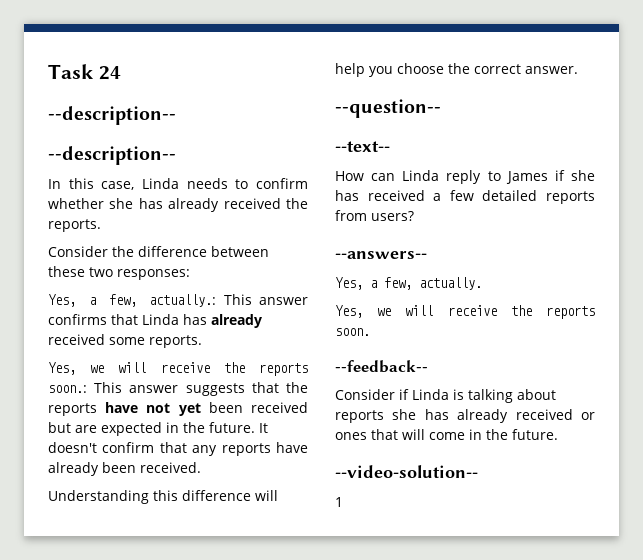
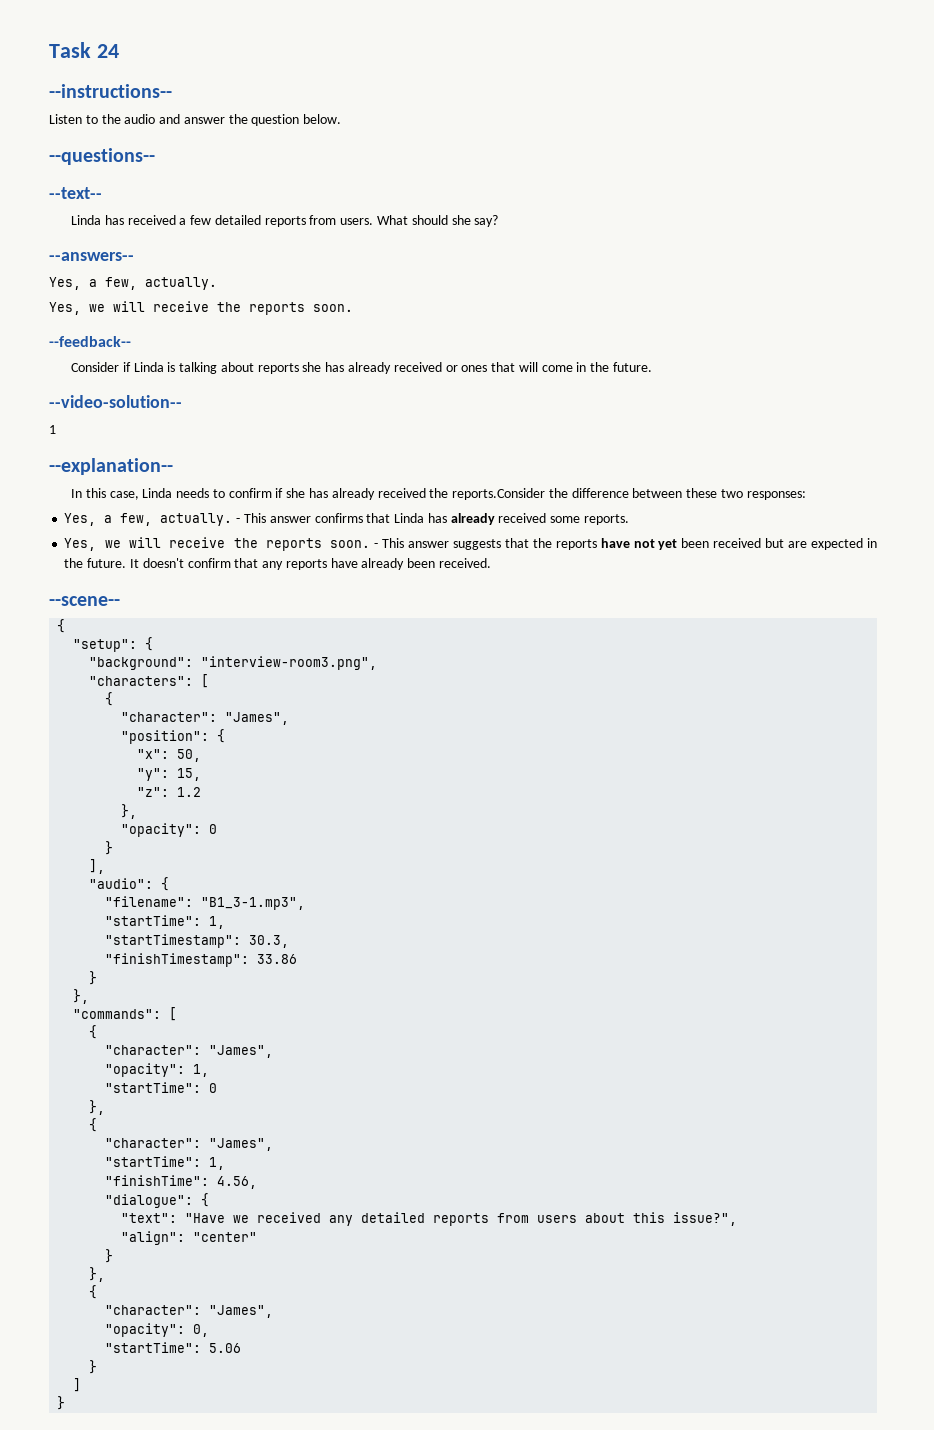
[48,106,176,125] [48,146,176,165] [48,178,308,190] [48,198,308,212] [48,219,101,232] [48,246,269,257] [48,266,190,280] [48,294,308,307] [48,314,262,328] [48,334,202,348] [48,362,308,376] [48,382,308,396] [48,402,308,416] [48,422,268,436] [48,442,308,456] [48,462,201,476] [48,490,278,504] [335,63,578,77] [335,99,441,118] [335,141,390,152] [335,170,595,184] --description-- // --description-- // In this case, Linda needs to confirm whether she has already received the reports. // Consider the difference between these two responses: // Yes, a few, actually.: This answer confirms that Linda has already received some reports. // Yes, we will receive the reports soon.: This answer suggests that the reports have not yet been received but are expected in the future. It doesn't confirm that any reports have already been received. // Understanding this difference will help you choose the correct answer. // --question-- // --text-- // How can Linda reply to James if she -> [49,84,172,98] [49,114,342,126] [49,148,155,165] [49,187,102,199] [70,215,101,225] --instructions-- // Listen to the audio and answer the question below. // --questions-- // --text-- // Linda
[371,211,414,221] users? -> [340,215,499,227] users. What should she say?
(343, 502) none -> [49,458,173,475] [70,488,806,500] [64,513,629,526] [64,537,877,551] [64,558,491,570] [49,596,120,606] [57,619,66,633] [73,637,154,652] [89,656,378,670] [89,674,210,688] [105,692,114,706] [121,712,290,725] [121,729,226,744] [137,749,202,762] [137,768,202,781] [137,787,202,797] [121,804,138,819] [121,823,218,837] [105,841,114,855] [89,859,106,874] [89,877,170,891] [105,896,306,910] [105,915,226,929] [105,934,290,948] [105,953,298,967] [89,971,98,985] [73,989,90,1004] [73,1007,178,1021] [89,1025,98,1039] [105,1045,274,1058] [105,1063,210,1077] [105,1082,218,1093] [89,1100,106,1115] [89,1118,98,1132] [105,1138,274,1151] [105,1156,226,1170] [105,1175,258,1189] [105,1193,210,1208] [121,1212,738,1226] [121,1231,258,1245] [105,1249,114,1263] [89,1267,106,1282] [89,1285,98,1299] [105,1305,274,1318] [105,1323,210,1337] [105,1342,242,1353] [89,1360,98,1374] [73,1378,82,1392] [57,1396,66,1410] // --explanation-- // In this case, Linda needs to confirm if she has already received the reports.Consider the difference between these two responses: // Yes, a few, actually. - This answer confirms that Linda has already received some reports. // Yes, we will receive the reports soon. - This answer suggests that the reports have not yet been received but are expected in the future. It doesn't confirm that any reports have already been received. // --scene-- // { // "setup": { // "background": "interview-room3.png", // "characters": [ // { // "character": "James", // "position": { // "x": 50, // "y": 15, // "z": 1.2 // }, // "opacity": 0 // } // ], // "audio": { // "filename": "B1_3-1.mp3", // "startTime": 1, // "startTimestamp": 30.3, // "finishTimestamp": 33.86 // } // }, // "commands": [ // { // "character": "James", // "opacity": 1, // "startTime": 0 // }, // { // "character": "James", // "startTime": 1, // "finishTime": 4.56, // "dialogue": { // "text": "Have we received any detailed reports from users about this issue?", // "align": "center" // } // }, // { // "character": "James", // "opacity": 0, // "startTime": 5.06 // } // ] // }

